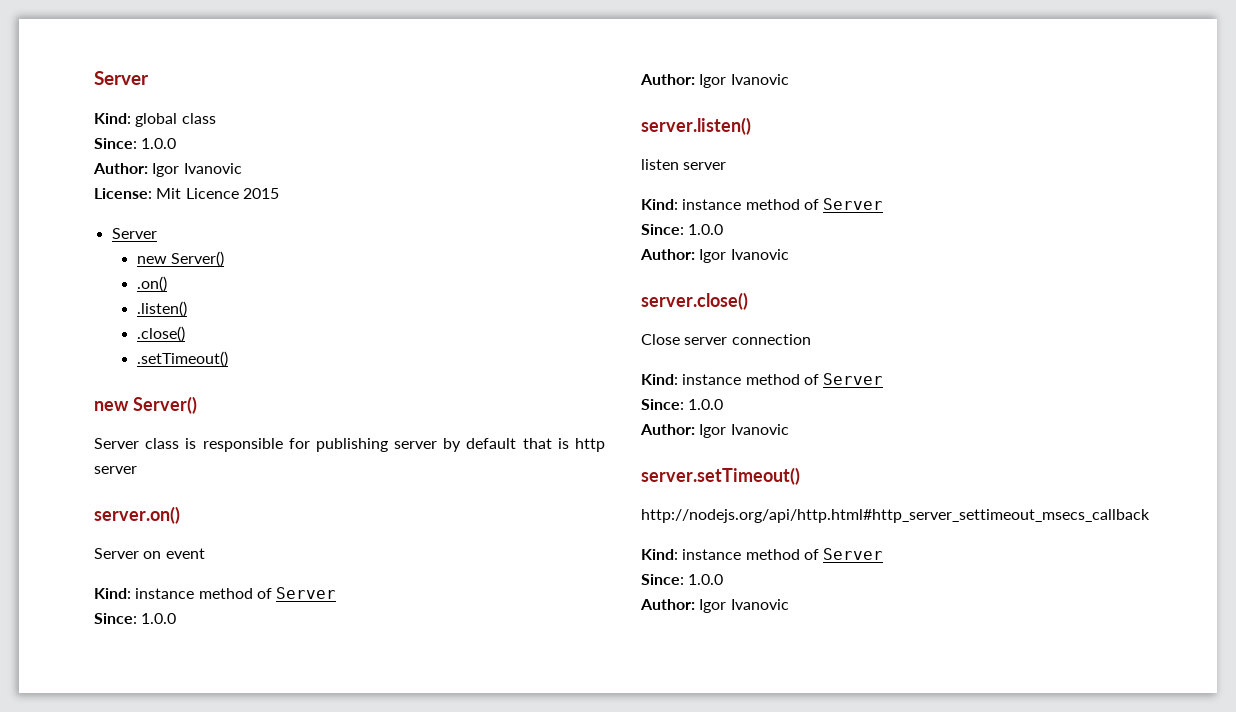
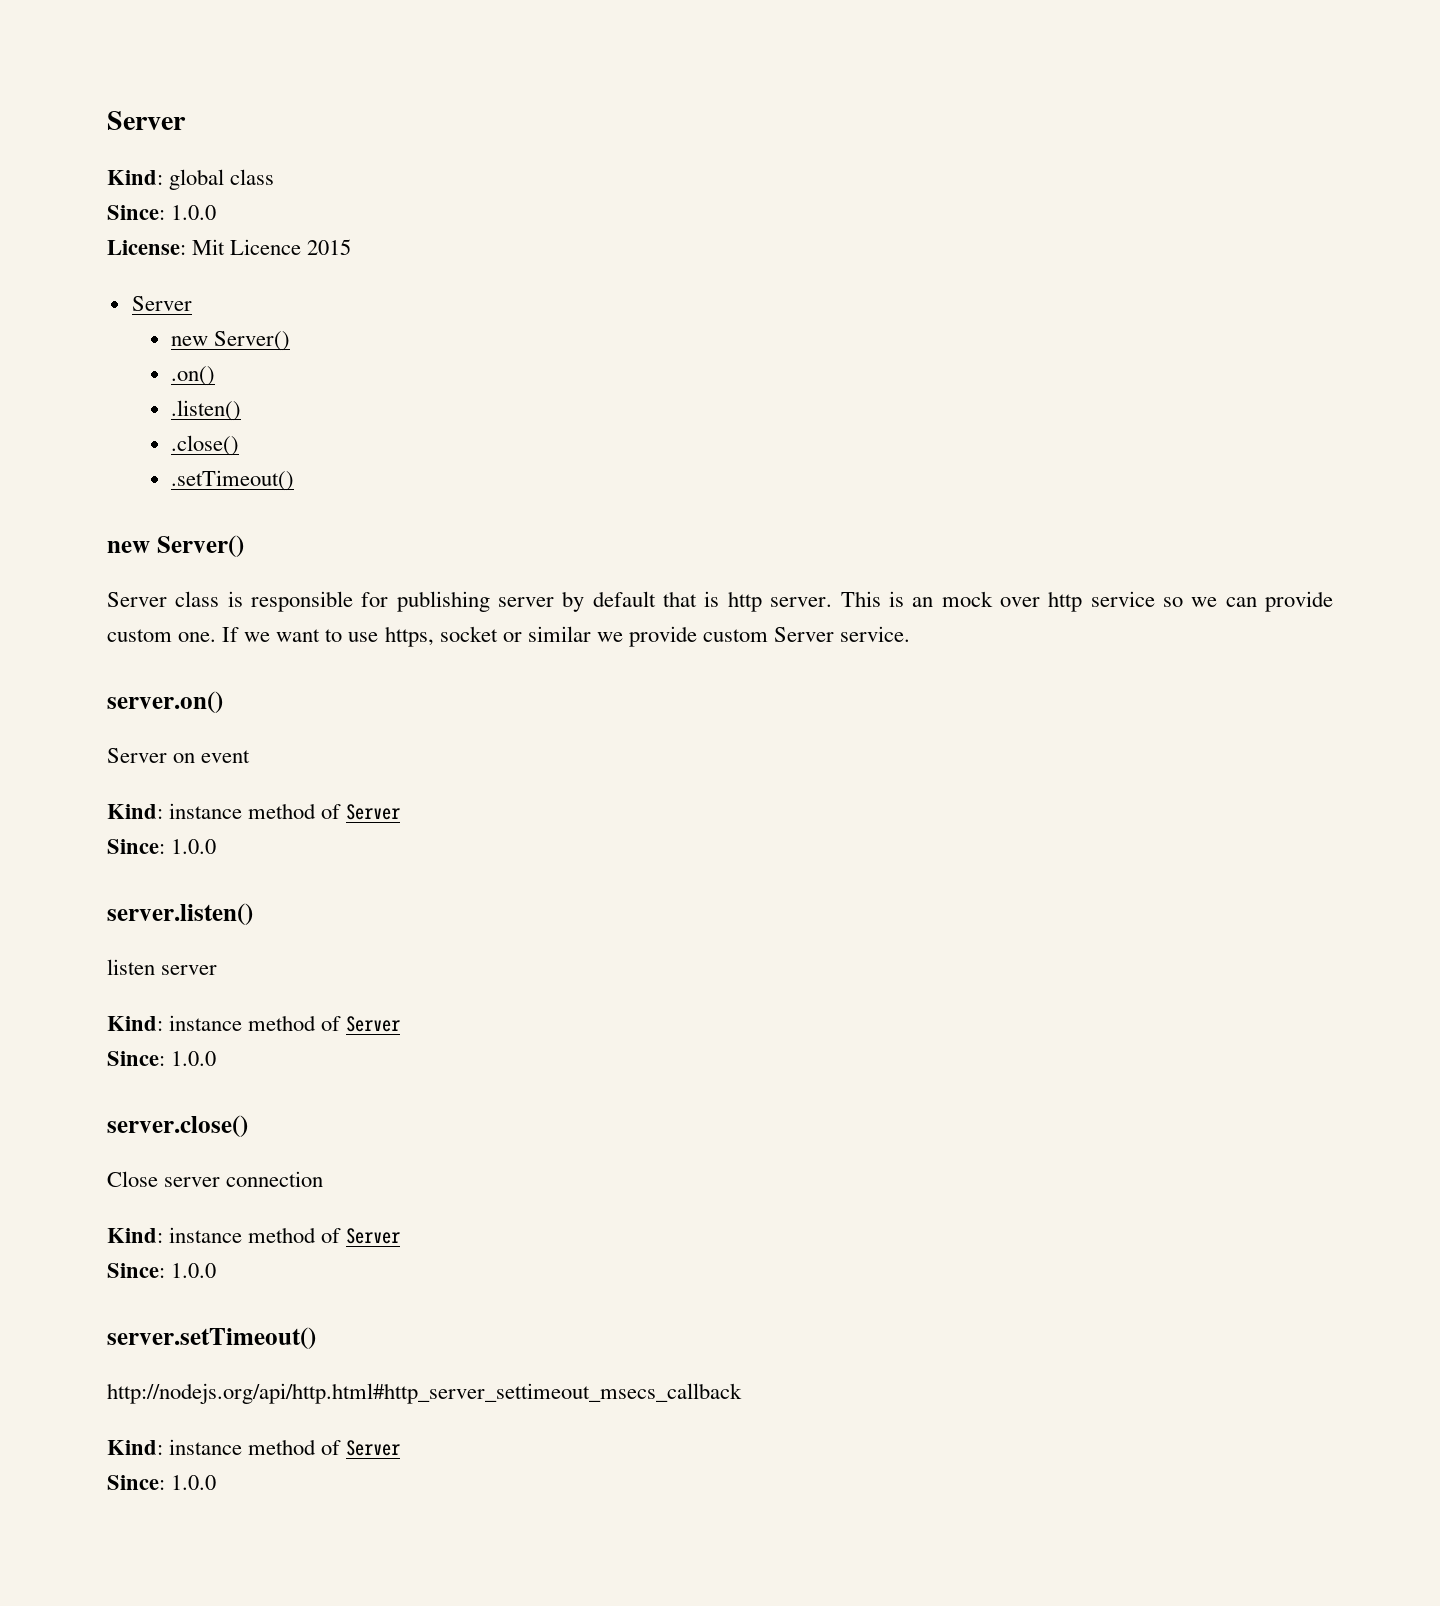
[93,163,242,177] // Author: Igor Ivanovic -> (217, 212) none
[94,466,137,474] server -> [770,591,1333,612] [107,626,911,647] server. This is an mock over http service so we can provide custom one. If we want to use https, socket or similar we provide custom Server service.
[640,74,789,88] // Author: Igor Ivanovic -> (217, 846) none
[640,249,789,263] // Author: Igor Ivanovic -> (217, 1058) none
[640,424,789,438] // Author: Igor Ivanovic -> (217, 1270) none
[640,599,789,613] // Author: Igor Ivanovic -> (217, 1482) none

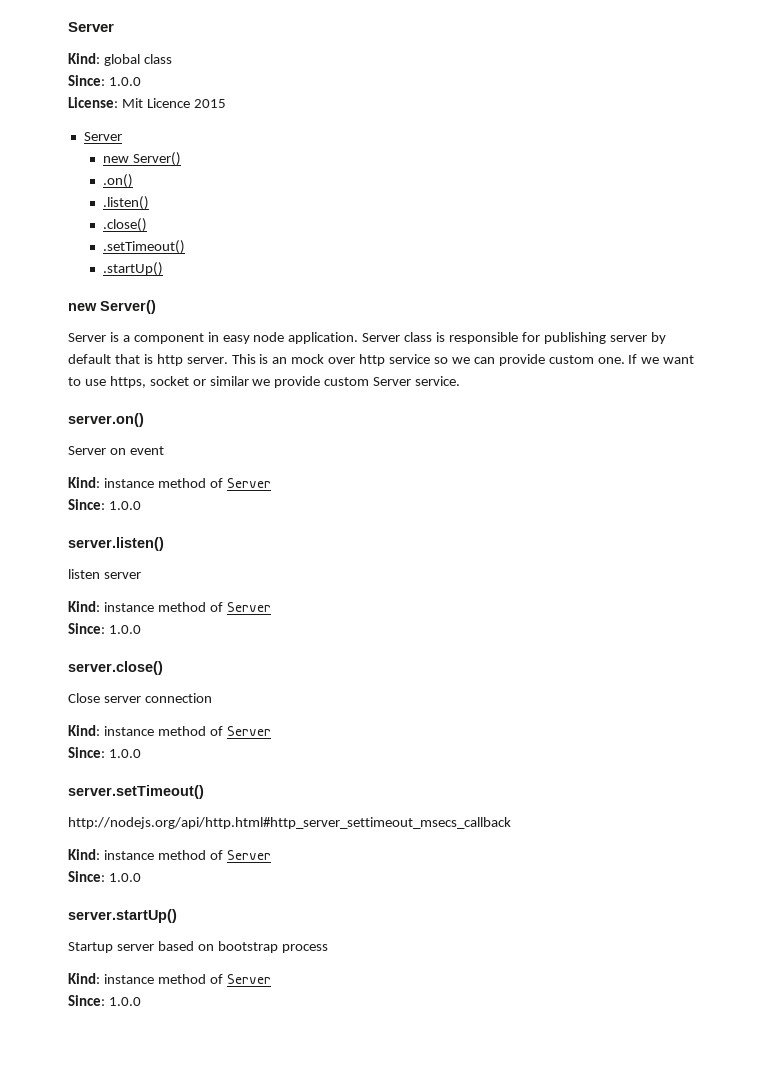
(295, 480) none -> [102,262,163,276] // .startUp()
(167, 599) none -> [109,332,401,344] is a component in easy node application. Server
(217, 1482) none -> [68,909,177,923] [68,941,328,953] [68,973,271,984] [68,995,141,1006] // server.startUp() // Startup server based on bootstrap process // Kind: instance method of Server // Since: 1.0.0

